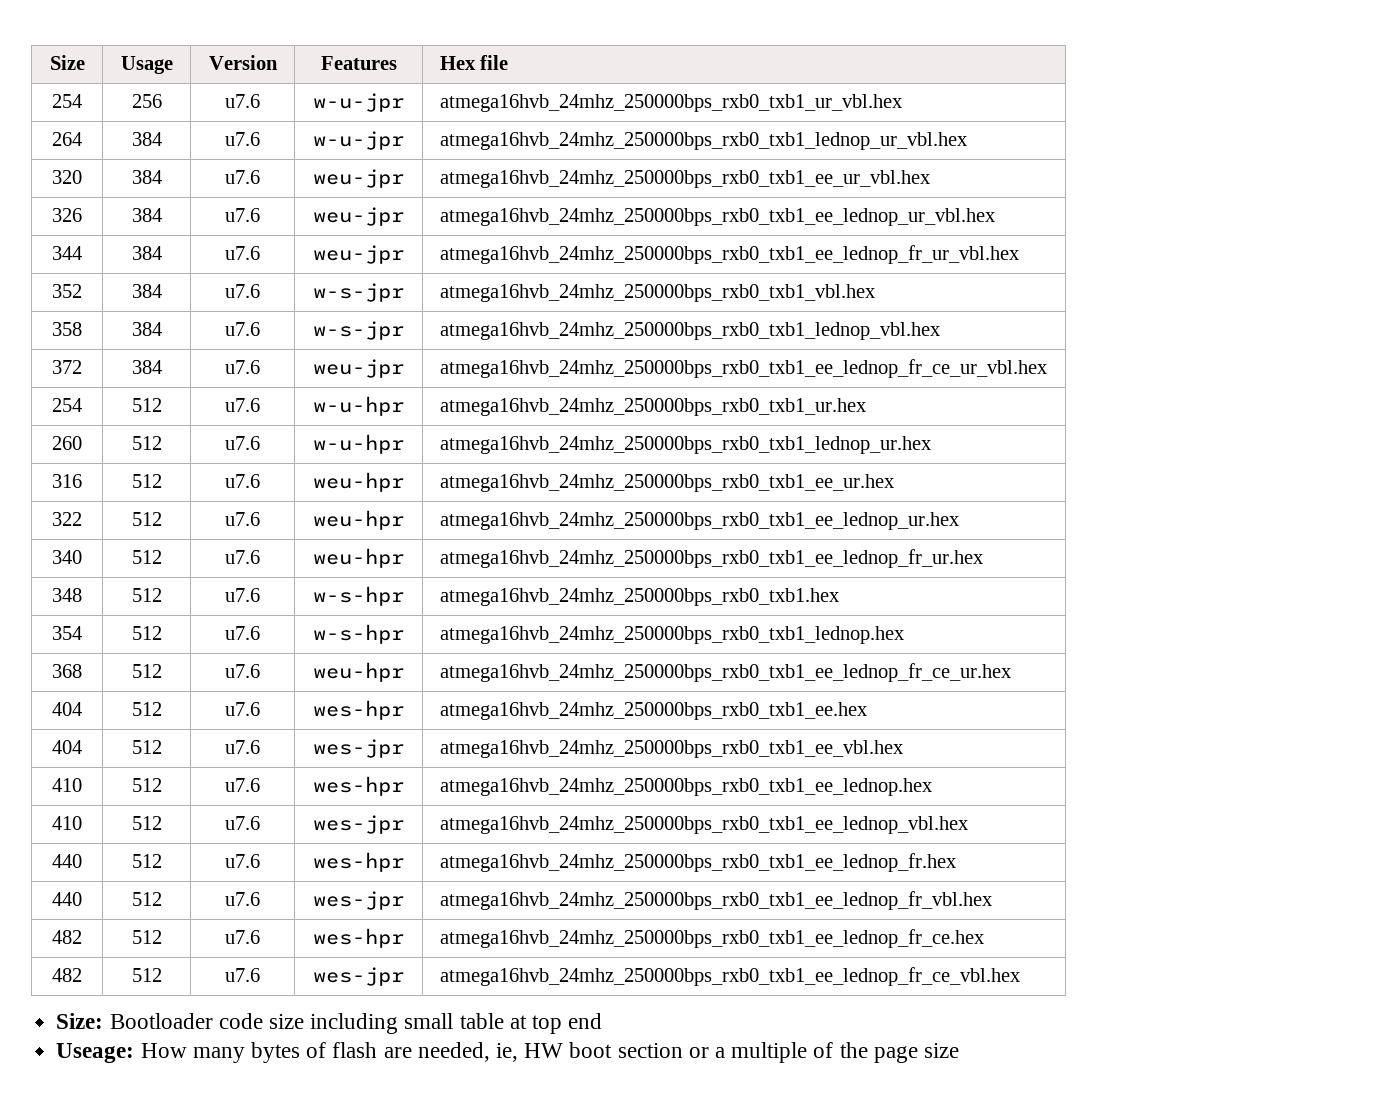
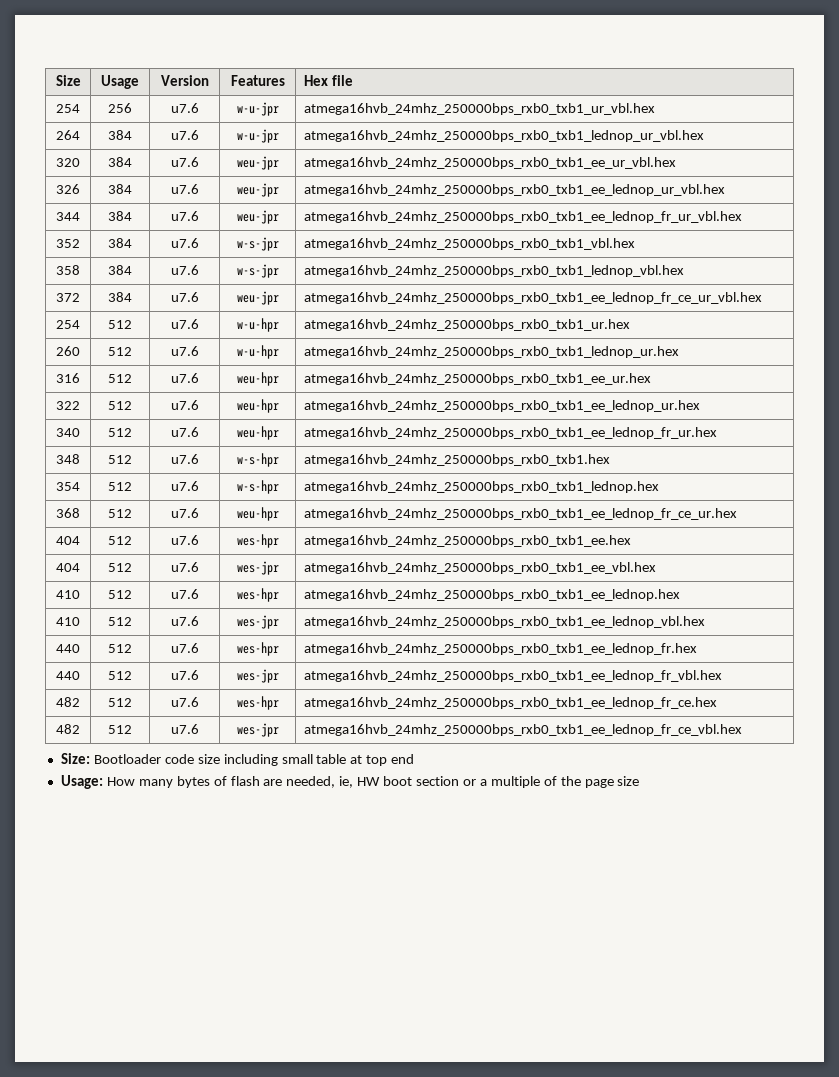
[56,1043,135,1063] Useage: -> [60,775,103,789] Usage:

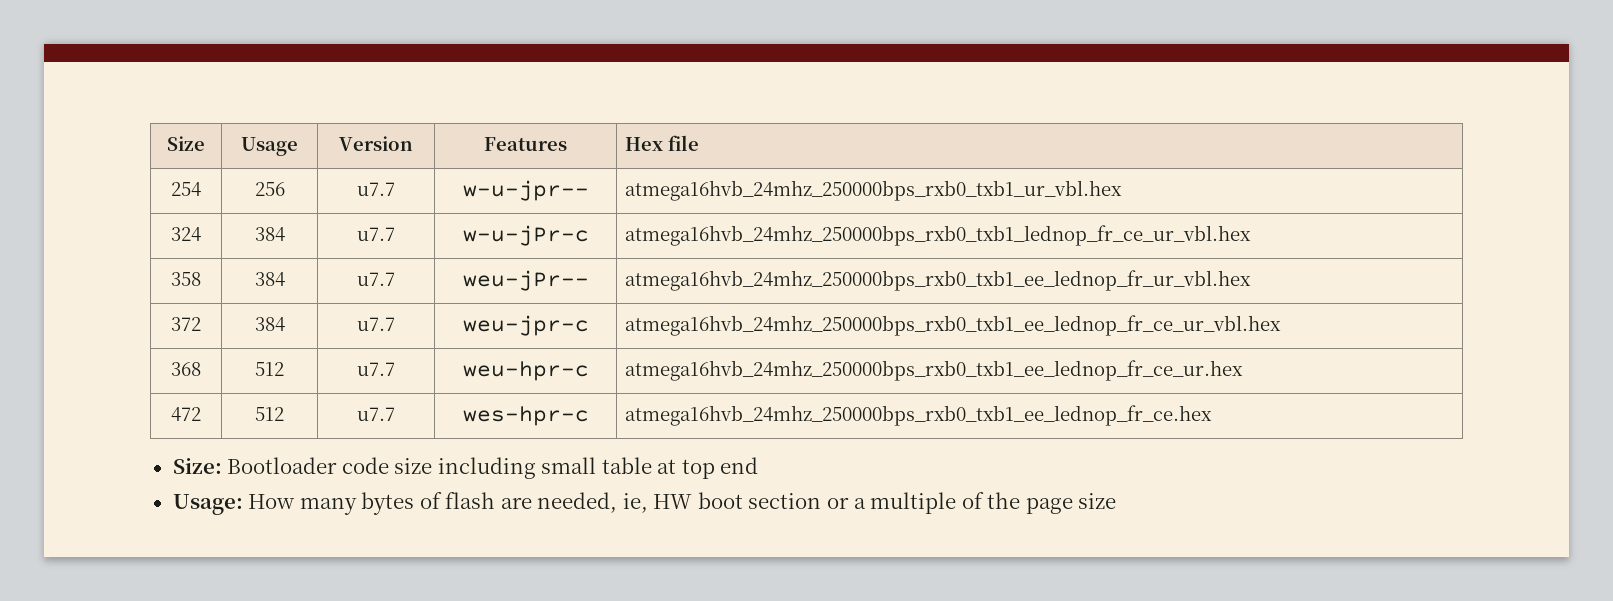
[170,103,199,113] [236,102,279,116] u7.6 | w-u-jpr -> [357,182,395,196] [462,180,589,201] u7.7 | w-u-jpr--
[56,130,80,140] [108,130,132,140] [170,130,199,140] [236,129,279,143] [303,130,704,142] [56,158,80,167] [108,157,132,167] [170,157,199,167] [236,156,279,170] [303,157,676,169] [56,184,80,194] [108,184,132,194] [170,184,199,194] [236,183,279,197] [303,184,725,196] [56,212,80,221] [108,211,132,221] [170,211,199,221] [236,210,279,224] [303,211,742,223] [56,239,80,248] [108,238,132,248] [170,238,199,248] [236,237,279,251] [303,238,635,250] 264 | 384 | u7.6 | w-u-jpr | atmega16hvb_24mhz_250000bps_rxb0_txb1_lednop_ur_vbl.hex // 320 | 384 | u7.6 | weu-jpr | atmega16hvb_24mhz_250000bps_rxb0_txb1_ee_ur_vbl.hex // 326 | 384 | u7.6 | weu-jpr | atmega16hvb_24mhz_250000bps_rxb0_txb1_ee_lednop_ur_vbl.hex // 344 | 384 | u7.6 | weu-jpr | atmega16hvb_24mhz_250000bps_rxb0_txb1_ee_lednop_fr_ur_vbl.hex // 352 | 384 | u7.6 | w-s-jpr | atmega16hvb_24mhz_250000bps_rxb0_txb1_vbl.hex -> [171,227,201,241] [254,227,285,241] [357,227,395,241] [462,225,589,246] [625,225,1252,246] 324 | 384 | u7.7 | w-u-jPr-c | atmega16hvb_24mhz_250000bps_rxb0_txb1_lednop_fr_ce_ur_vbl.hex
[170,265,199,275] [236,264,279,278] [303,265,684,277] u7.6 | w-s-jpr | atmega16hvb_24mhz_250000bps_rxb0_txb1_lednop_vbl.hex -> [357,272,395,286] [462,270,589,291] [625,270,1252,291] u7.7 | weu-jPr-- | atmega16hvb_24mhz_250000bps_rxb0_txb1_ee_lednop_fr_ur_vbl.hex
[170,292,199,302] [236,291,279,305] u7.6 | weu-jpr -> [357,317,395,331] [462,315,589,336] u7.7 | weu-jpr-c
[56,320,80,329] [108,320,132,329] [170,319,199,329] [236,318,279,332] [303,319,630,331] [56,346,80,356] [108,347,132,356] [170,346,199,356] [236,345,279,359] [303,346,679,358] [56,373,80,383] [108,374,132,383] [170,373,199,383] [236,372,279,386] [303,373,651,385] [56,401,80,410] [108,401,132,410] [170,400,199,410] [236,399,279,413] [303,400,700,412] [56,428,80,437] [108,428,132,437] [170,427,199,437] [236,426,279,440] [303,427,717,439] [56,454,80,464] [108,455,132,464] [170,454,199,464] [236,453,279,467] [303,454,610,466] [56,482,80,491] [108,482,132,491] [170,481,199,491] [236,480,279,494] [303,481,659,493] // 254 | 512 | u7.6 | w-u-hpr | atmega16hvb_24mhz_250000bps_rxb0_txb1_ur.hex // 260 | 512 | u7.6 | w-u-hpr | atmega16hvb_24mhz_250000bps_rxb0_txb1_lednop_ur.hex // 316 | 512 | u7.6 | weu-hpr | atmega16hvb_24mhz_250000bps_rxb0_txb1_ee_ur.hex // 322 | 512 | u7.6 | weu-hpr | atmega16hvb_24mhz_250000bps_rxb0_txb1_ee_lednop_ur.hex // 340 | 512 | u7.6 | weu-hpr | atmega16hvb_24mhz_250000bps_rxb0_txb1_ee_lednop_fr_ur.hex // 348 | 512 | u7.6 | w-s-hpr | atmega16hvb_24mhz_250000bps_rxb0_txb1.hex // 354 | 512 | u7.6 | w-s-hpr | atmega16hvb_24mhz_250000bps_rxb0_txb1_lednop.hex -> (1282, 325) none
[170,508,199,518] [236,507,279,521] u7.6 | weu-hpr -> [357,362,395,376] [462,361,589,381] u7.7 | weu-hpr-c
[56,536,80,545] [108,536,132,545] [170,535,199,545] [236,534,279,548] [303,535,631,547] [56,563,80,572] [108,563,132,572] [170,562,199,572] [236,561,279,575] [303,562,656,574] [56,590,80,599] [108,590,132,599] [170,589,199,599] [236,588,279,602] [303,589,680,601] [56,617,80,626] [108,617,132,626] [170,616,199,626] [236,615,279,629] [303,616,705,628] [56,644,80,653] [108,644,132,653] [170,643,199,653] [236,642,279,656] [303,643,697,655] [56,671,80,680] [108,671,132,680] [170,670,199,680] [236,669,279,683] [303,670,722,682] [56,697,80,707] [108,698,132,707] [170,697,199,707] [236,696,279,710] [303,697,717,709] [56,724,80,734] [108,725,132,734] [170,724,199,734] [236,723,279,737] [303,724,742,736] 404 | 512 | u7.6 | wes-hpr | atmega16hvb_24mhz_250000bps_rxb0_txb1_ee.hex // 404 | 512 | u7.6 | wes-jpr | atmega16hvb_24mhz_250000bps_rxb0_txb1_ee_vbl.hex // 410 | 512 | u7.6 | wes-hpr | atmega16hvb_24mhz_250000bps_rxb0_txb1_ee_lednop.hex // 410 | 512 | u7.6 | wes-jpr | atmega16hvb_24mhz_250000bps_rxb0_txb1_ee_lednop_vbl.hex // 440 | 512 | u7.6 | wes-hpr | atmega16hvb_24mhz_250000bps_rxb0_txb1_ee_lednop_fr.hex // 440 | 512 | u7.6 | wes-jpr | atmega16hvb_24mhz_250000bps_rxb0_txb1_ee_lednop_fr_vbl.hex // 482 | 512 | u7.6 | wes-hpr | atmega16hvb_24mhz_250000bps_rxb0_txb1_ee_lednop_fr_ce.hex // 482 | 512 | u7.6 | wes-jpr | atmega16hvb_24mhz_250000bps_rxb0_txb1_ee_lednop_fr_ce_vbl.hex -> [171,407,201,421] [255,407,284,421] [357,407,395,421] [462,406,589,426] [625,405,1213,426] 472 | 512 | u7.7 | wes-hpr-c | atmega16hvb_24mhz_250000bps_rxb0_txb1_ee_lednop_fr_ce.hex

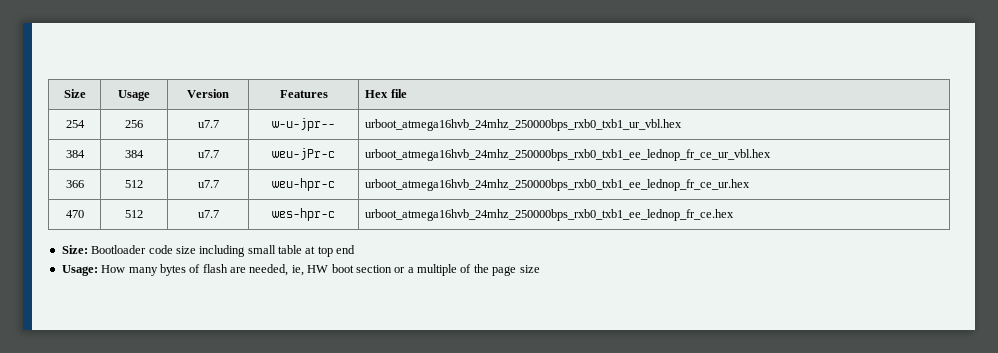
[625,180,1123,201] [171,227,201,241] [254,227,285,241] [357,227,395,241] [462,225,589,246] [625,225,1252,246] [171,272,201,286] [254,272,285,286] [357,272,395,286] [462,270,589,291] [625,270,1252,291] [171,317,201,331] [254,317,285,331] [357,317,395,331] [462,315,589,336] [625,315,1282,336] [171,362,201,376] atmega16hvb_24mhz_250000bps_rxb0_txb1_ur_vbl.hex // 324 | 384 | u7.7 | w-u-jPr-c | atmega16hvb_24mhz_250000bps_rxb0_txb1_lednop_fr_ce_ur_vbl.hex // 358 | 384 | u7.7 | weu-jPr-- | atmega16hvb_24mhz_250000bps_rxb0_txb1_ee_lednop_fr_ur_vbl.hex // 372 | 384 | u7.7 | weu-jpr-c | atmega16hvb_24mhz_250000bps_rxb0_txb1_ee_lednop_fr_ce_ur_vbl.hex // 368 -> [365,119,683,131] [65,150,85,158] [125,150,144,158] [197,150,219,158] [272,148,335,160] [365,149,772,161] [65,180,84,188] urboot_atmega16hvb_24mhz_250000bps_rxb0_txb1_ur_vbl.hex // 384 | 384 | u7.7 | weu-jPr-c | urboot_atmega16hvb_24mhz_250000bps_rxb0_txb1_ee_lednop_fr_ce_ur_vbl.hex // 366
[625,360,1244,381] [171,407,201,421] atmega16hvb_24mhz_250000bps_rxb0_txb1_ee_lednop_fr_ce_ur.hex // 472 -> [365,179,751,191] [65,210,84,218] urboot_atmega16hvb_24mhz_250000bps_rxb0_txb1_ee_lednop_fr_ce_ur.hex // 470
[625,405,1213,426] atmega16hvb_24mhz_250000bps_rxb0_txb1_ee_lednop_fr_ce.hex -> [365,209,735,221] urboot_atmega16hvb_24mhz_250000bps_rxb0_txb1_ee_lednop_fr_ce.hex

